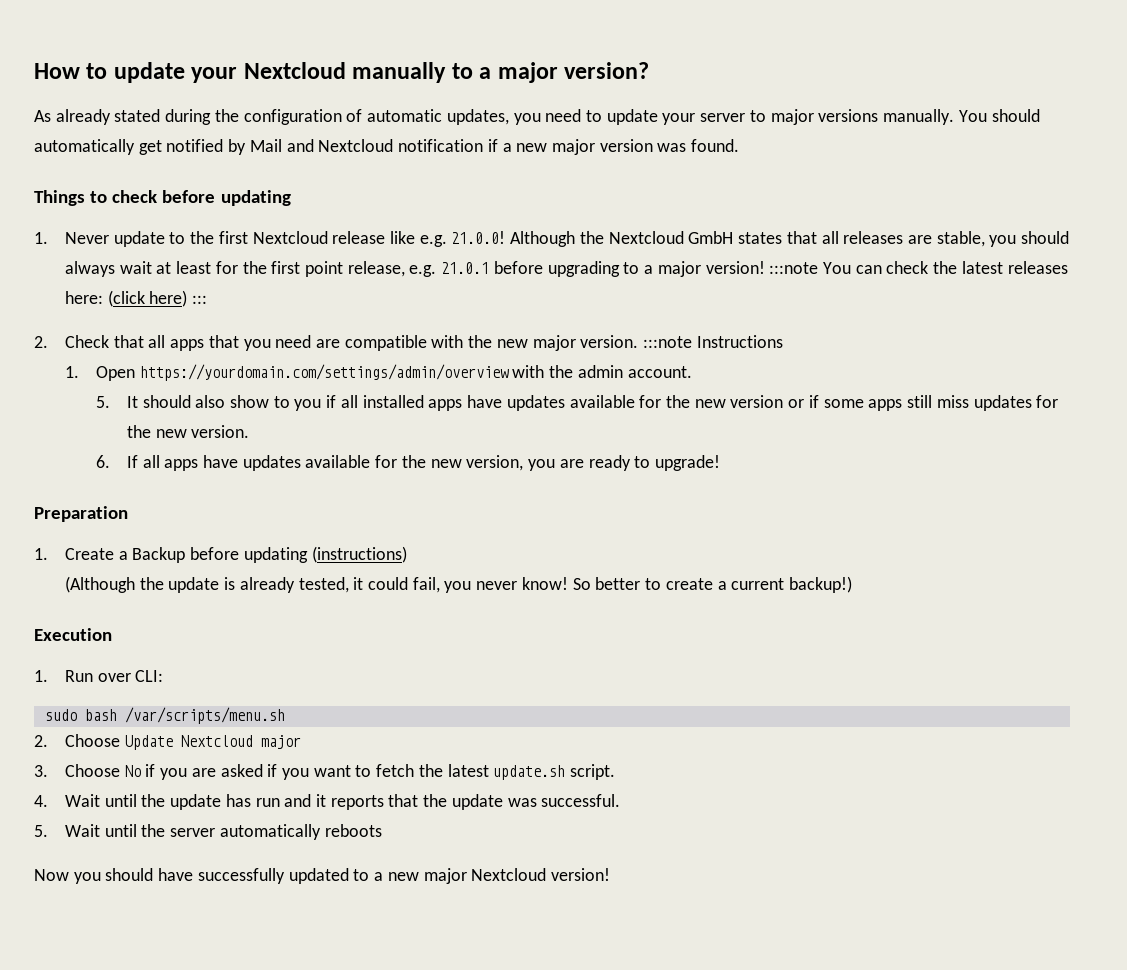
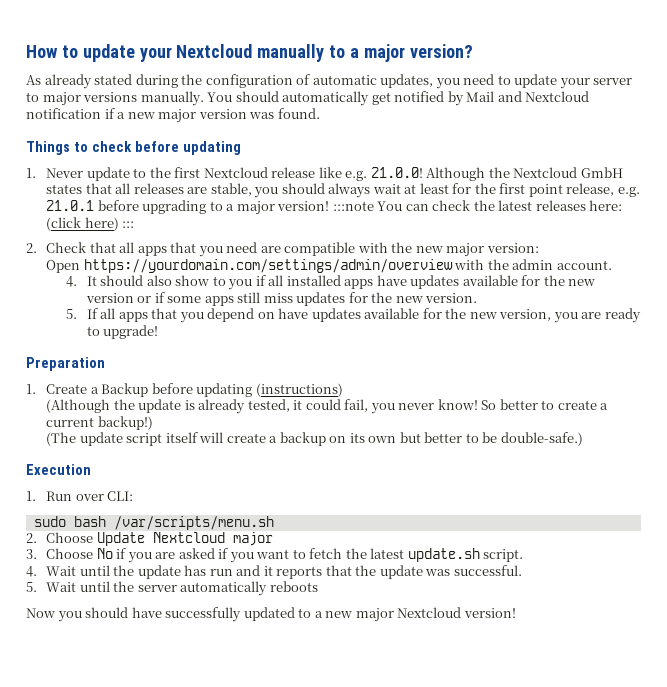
[580,335,783,348] [64,366,79,378] version. :::note Instructions // 1. -> [486,243,539,253] version: //
[95,396,110,408] 5. -> [66,276,78,287] 4.
[95,455,110,468] 6. -> [66,309,78,319] 5.
(199, 465) none -> [151,308,275,323] that you depend on
(852, 584) none -> [46,432,583,446] // (The update script itself will create a backup on its own but better to be double-safe.)

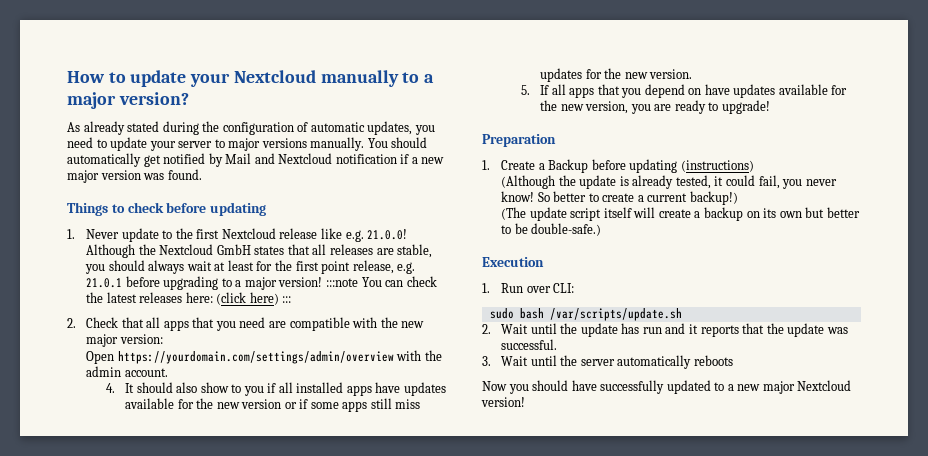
[113,516,274,530] [26,532,273,546] [26,548,524,563] [26,566,37,577] /var/scripts/menu.sh // 2. Choose Update Nextcloud major // 3. Choose No if you are asked if you want to fetch the latest update.sh script. // 4. -> [549,308,682,321] [482,324,491,334] /var/scripts/update.sh // 2.
[26,582,37,592] 5. -> [482,356,491,366] 3.

